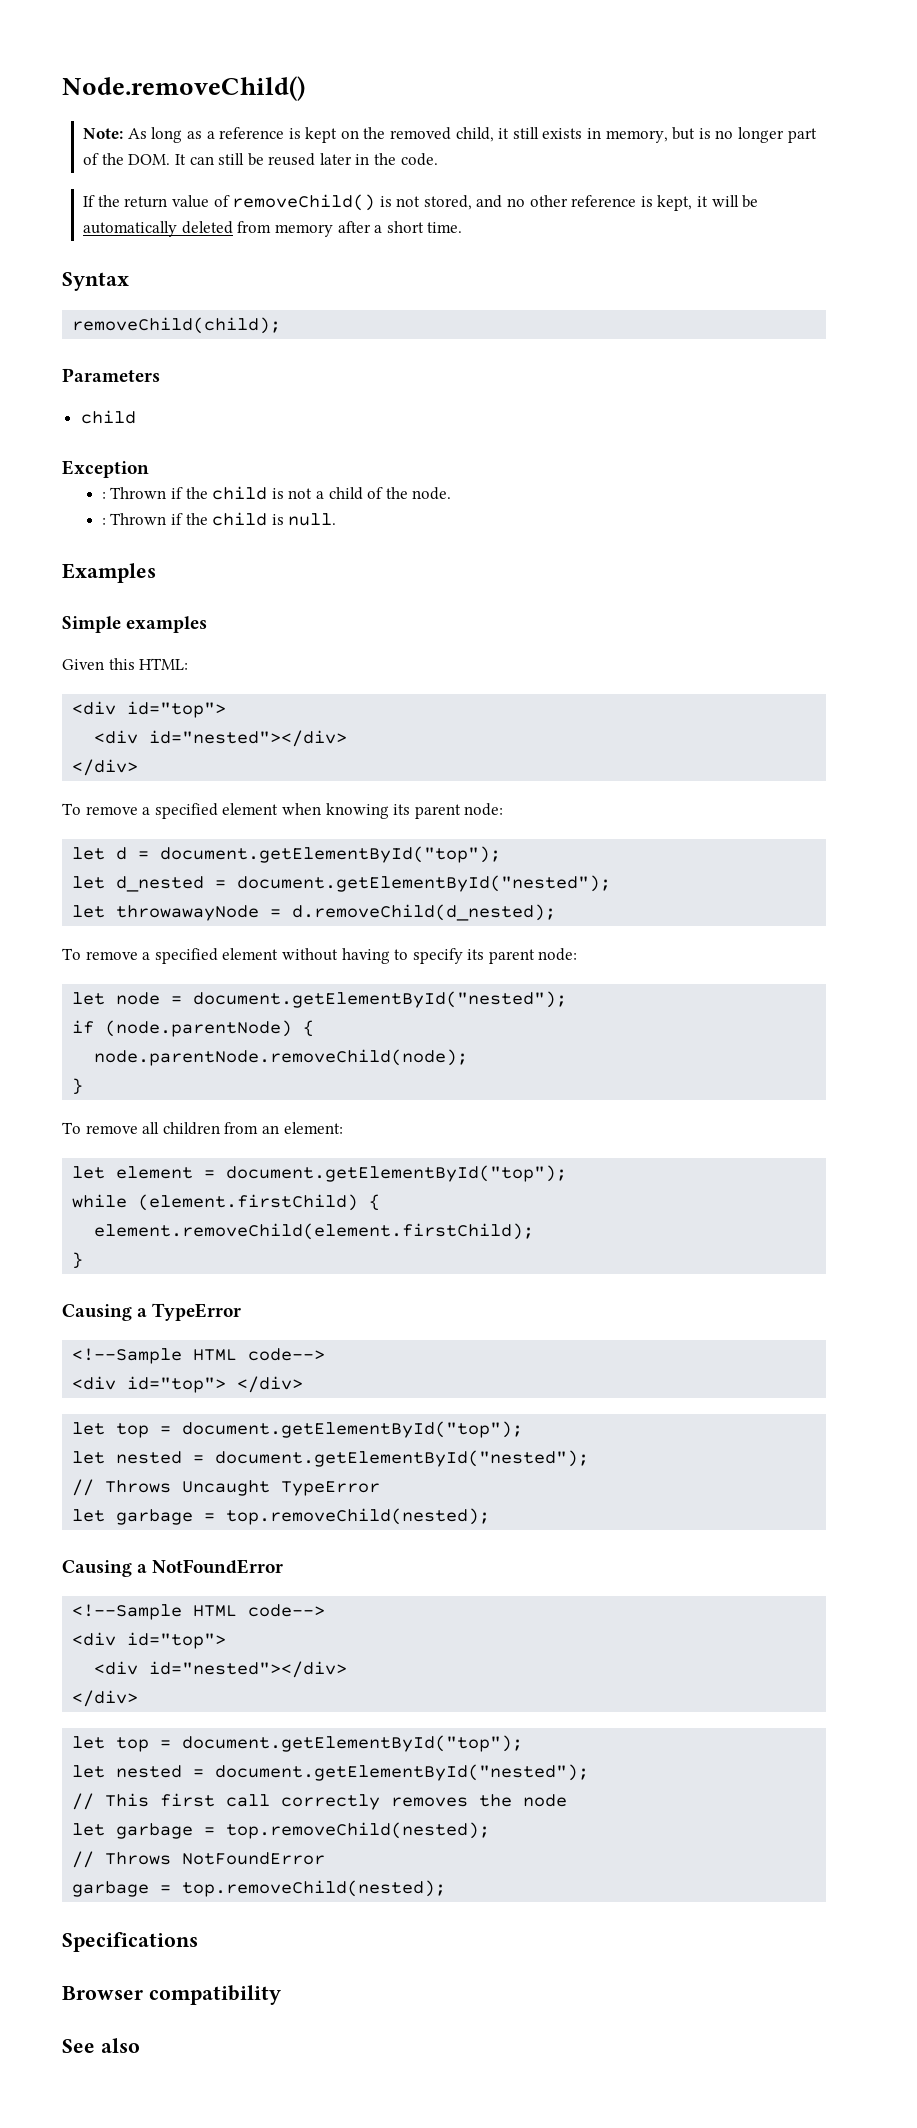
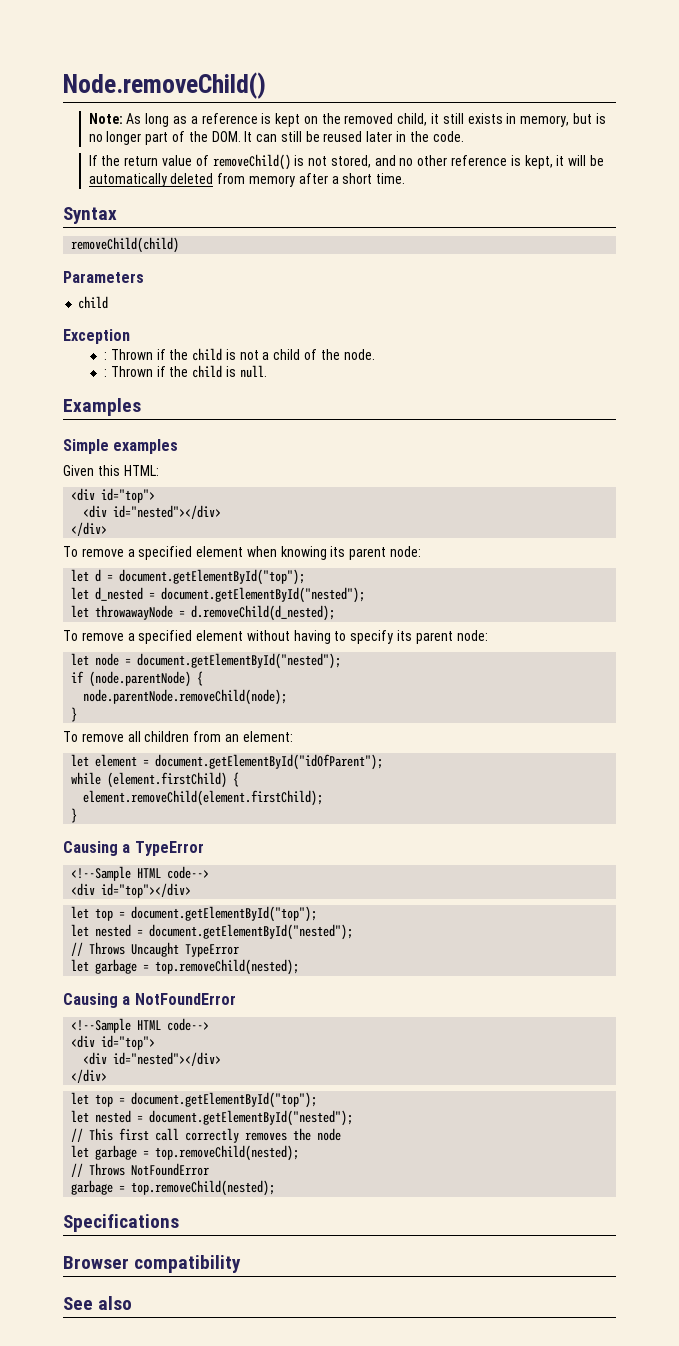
[72,317,282,334] removeChild(child); -> [71,237,180,253] removeChild(child)
[226,1165,568,1182] document.getElementById("top"); -> [155,754,384,770] document.getElementById("idOfParent");
[127,1376,304,1393] id="top"> </div> -> [101,883,192,898] id="top"></div>

